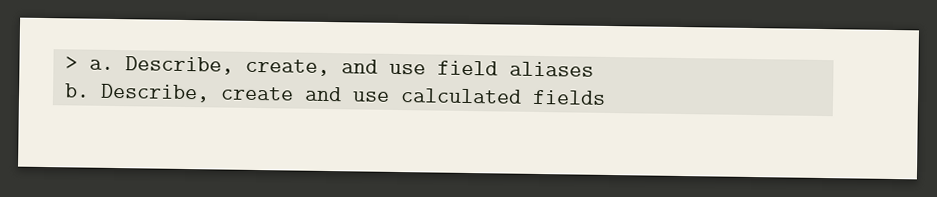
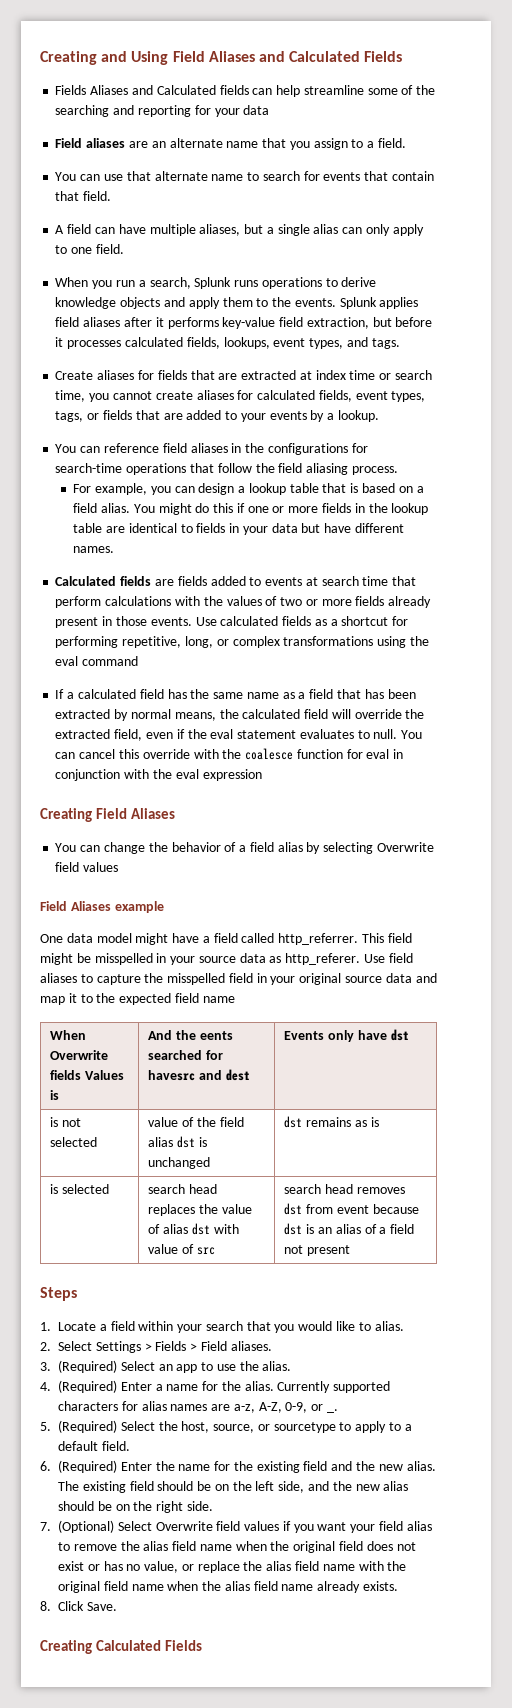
[64,56,594,77] [63,83,606,105] > a. Describe, create, and use field aliases // b. Describe, create and use calculated fields -> [40,51,403,65] [55,85,436,97] [55,105,270,117] [55,138,406,150] [55,171,434,181] [55,191,112,201] [55,224,424,236] [55,244,124,254] [55,277,377,289] [55,297,419,309] [55,317,433,329] [55,337,400,349] [55,370,432,380] [55,390,426,402] [55,410,379,422] [55,443,368,455] [55,463,398,475] [73,483,424,495] [73,503,429,515] [73,523,404,535] [73,546,115,553] [55,576,417,586] [55,596,432,608] [55,616,409,628] [55,636,429,648] [55,656,139,666] [55,689,416,699] [55,709,425,721] [55,729,423,741] [55,748,404,760] [55,769,262,781] [40,808,175,822] [55,842,434,854] [55,862,119,872] [40,901,164,913] [40,933,412,945] [40,953,413,965] [40,973,437,985] [40,993,235,1005] [50,1030,87,1040] [50,1050,109,1060] [50,1070,125,1080] [50,1090,60,1100] [148,1030,234,1040] [148,1050,224,1060] [148,1069,251,1081] [284,1029,409,1042] [50,1117,82,1127] [50,1137,98,1147] [148,1117,244,1127] [148,1136,208,1148] [148,1157,211,1169] [284,1116,379,1128] [50,1184,110,1194] [148,1184,218,1194] [148,1204,253,1216] [148,1223,239,1235] [148,1244,216,1255] [284,1184,406,1194] [284,1203,419,1215] [284,1223,415,1235] [284,1245,351,1256] [40,1287,77,1301] [40,1321,404,1333] [40,1341,272,1353] [40,1360,292,1373] [40,1380,391,1393] [58,1401,339,1413] [40,1420,412,1433] [58,1441,130,1451] [40,1460,436,1473] [58,1481,409,1493] [58,1501,213,1513] [40,1520,432,1533] [58,1541,416,1553] [58,1561,407,1573] [58,1581,399,1593] [40,1601,117,1611] [40,1640,202,1654] Creating and Using Field Aliases and Calculated Fields // Fields Aliases and Calculated fields can help streamline some of the searching and reporting for your data // Field aliases are an alternate name that you assign to a field. // You can use that alternate name to search for events that contain that field. // A field can have multiple aliases, but a single alias can only apply to one field. // When you run a search, Splunk runs operations to derive knowledge objects and apply them to the events. Splunk applies field aliases after it performs key-value field extraction, but before it processes calculated fields, lookups, event types, and tags. // Create aliases for fields that are extracted at index time or search time, you cannot create aliases for calculated fields, event types, tags, or fields that are added to your events by a lookup. // You can reference field aliases in the configurations for search-time operations that follow the field aliasing process. // For example, you can design a lookup table that is based on a field alias. You might do this if one or more fields in the lookup table are identical to fields in your data but have different names. // Calculated fields are fields added to events at search time that perform calculations with the values of two or more fields already present in those events. Use calculated fields as a shortcut for performing repetitive, long, or complex transformations using the eval command // If a calculated field has the same name as a field that has been extracted by normal means, the calculated field will override the extracted field, even if the eval statement evaluates to null. You can cancel this override with the coalesce function for eval in conjunction with the eval expression // Creating Field Aliases // You can change the behavior of a field alias by selecting Overwrite field values // Field Aliases example // One data model might have a field called http_referrer. This field might be misspelled in your source data as http_referer. Use field aliases to capture the misspelled field in your original source data and map it to the expected field name // When Overwrite fields Values is | And the eents searched for havesrc and dest | Events only have dst // is not selected | value of the field alias dst is unchanged | dst remains as is // is selected | search head replaces the value of alias dst with value of src | search head removes dst from event because dst is an alias of a field not present // Steps // 1. Locate a field within your search that you would like to alias. // 2. Select Settings > Fields > Field aliases. // 3. (Required) Select an app to use the alias. // 4. (Required) Enter a name for the alias. Currently supported characters for alias names are a-z, A-Z, 0-9, or _. // 5. (Required) Select the host, source, or sourcetype to apply to a default field. // 6. (Required) Enter the name for the existing field and the new alias. The existing field should be on the left side, and the new alias should be on the right side. // 7. (Optional) Select Overwrite field values if you want your field alias to remove the alias field name when the original field does not exist or has no value, or replace the alias field name with the original field name when the alias field name already exists. // 8. Click Save. // Creating Calculated Fields

